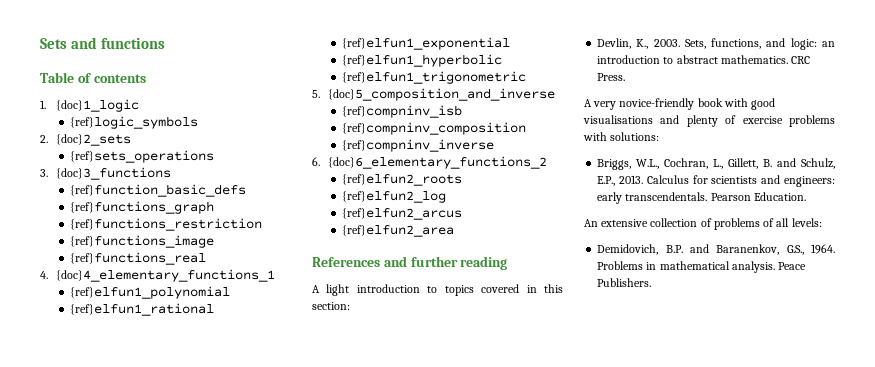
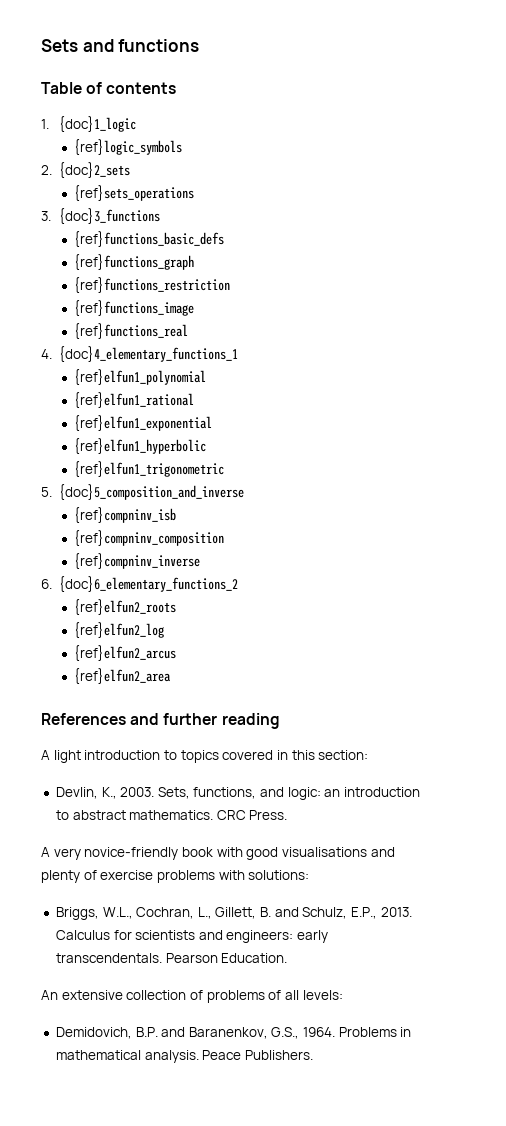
[69,184,246,197] {ref}function_basic_defs -> [74,231,225,247] {ref}functions_basic_defs

